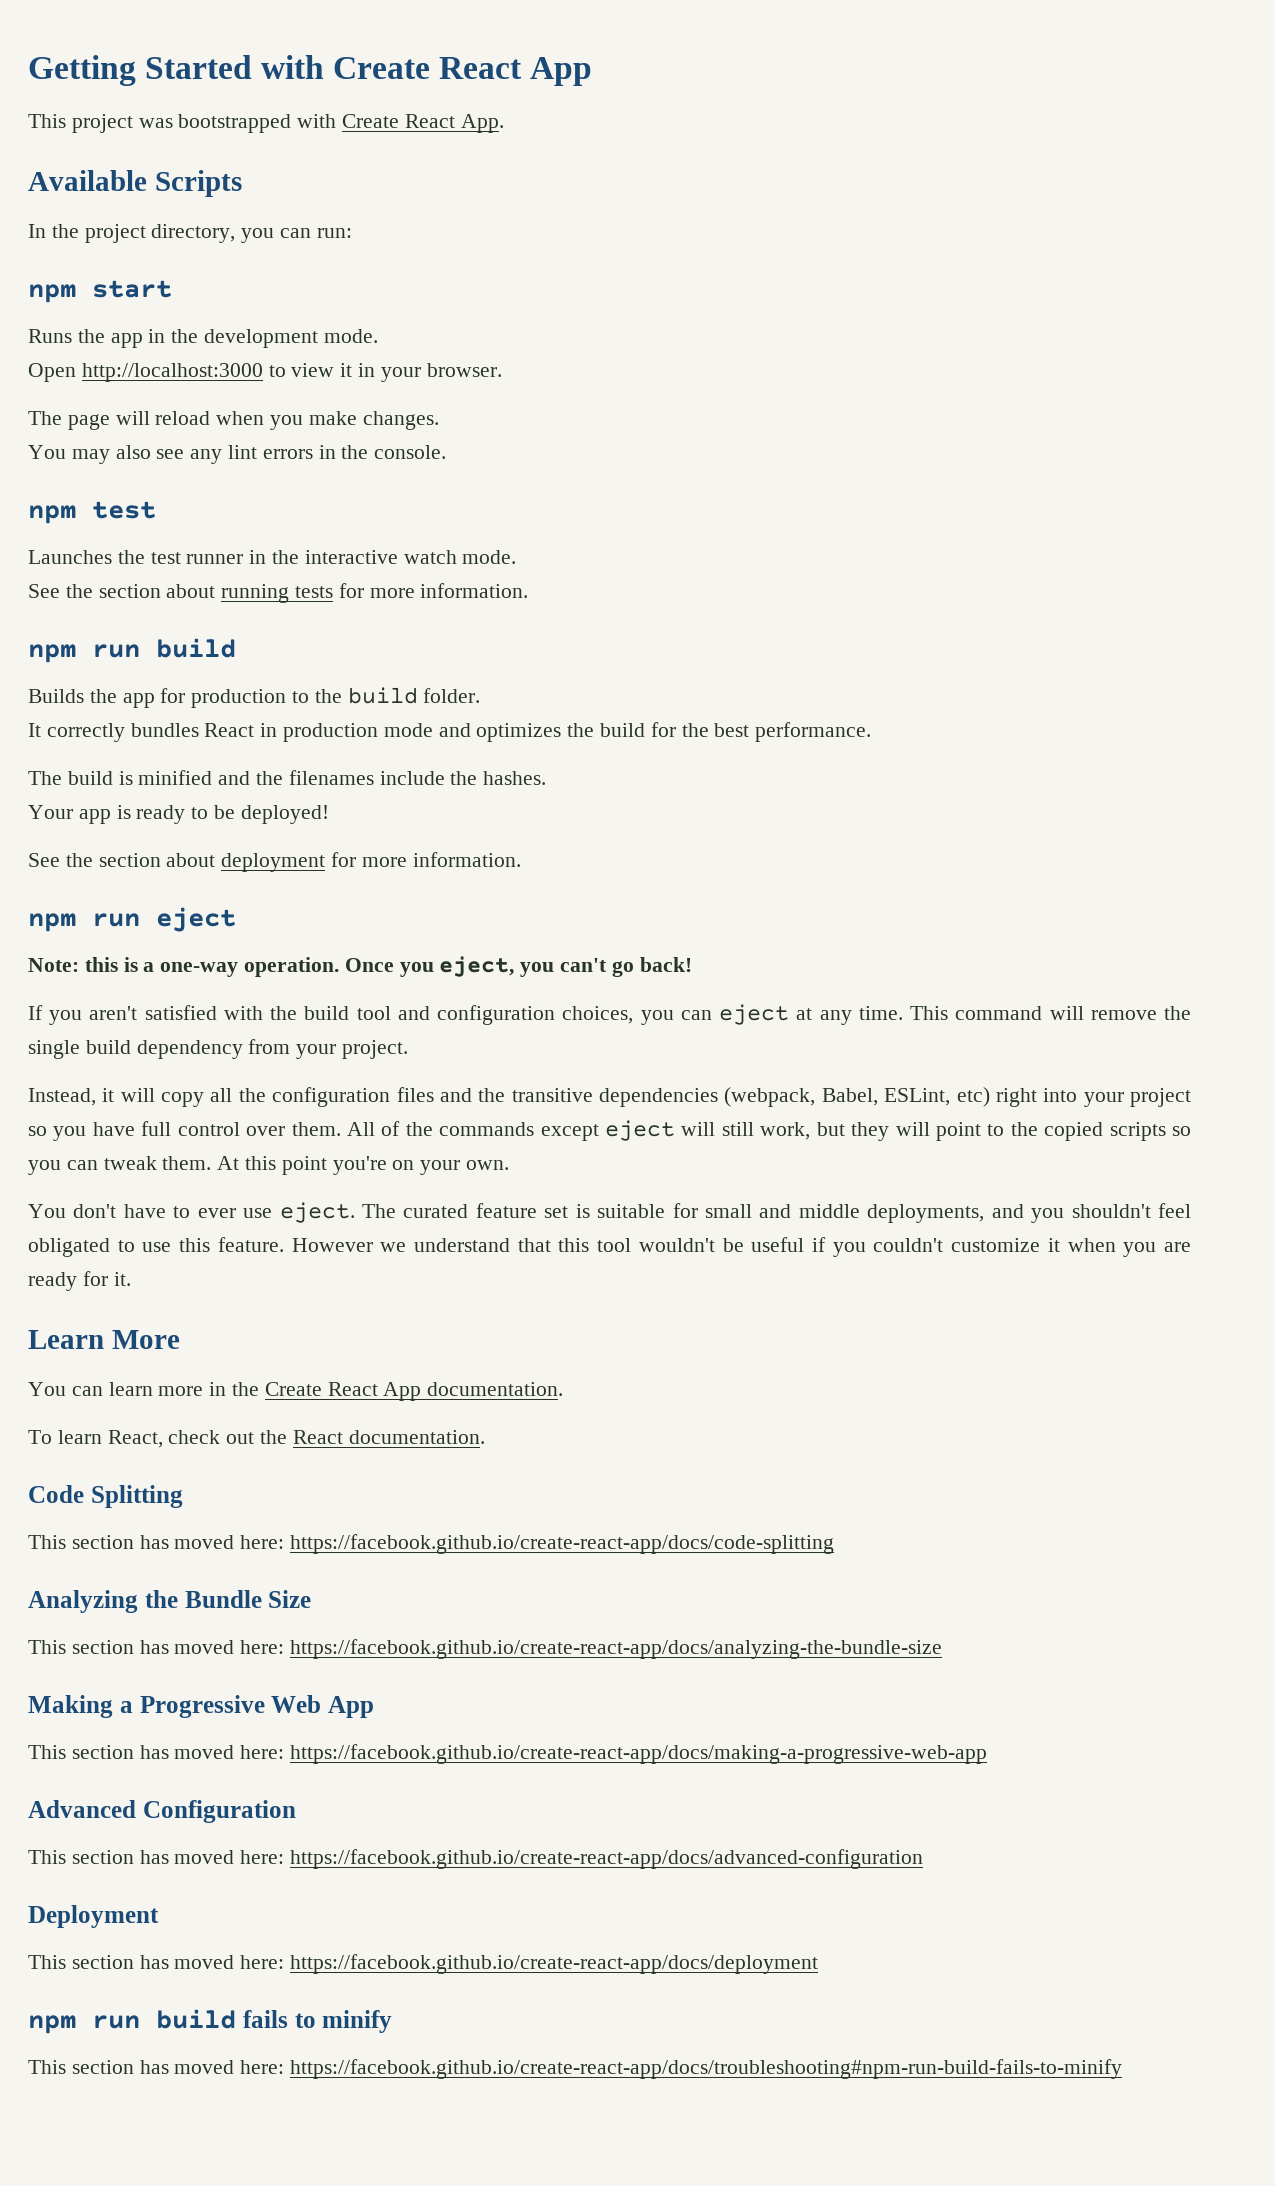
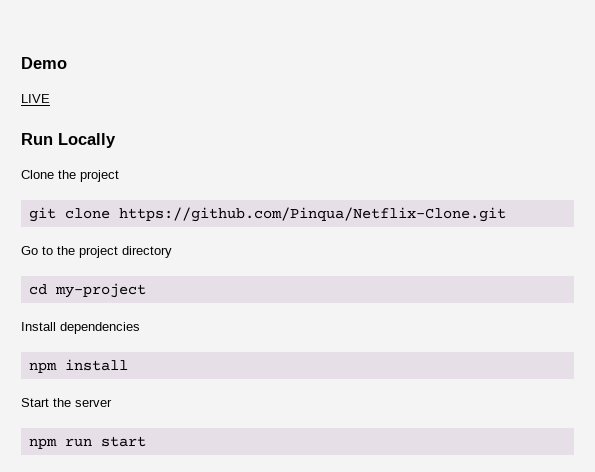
[28,55,593,86] [28,114,504,133] [28,170,242,197] [28,224,352,243] [28,280,172,303] [28,329,378,348] [28,363,502,382] [28,411,439,430] [28,445,447,464] [28,501,156,524] [28,550,517,564] [28,583,529,603] [28,638,236,663] [28,687,481,708] [28,722,872,742] [28,770,547,785] [28,805,329,824] [28,852,521,872] [28,907,236,932] [28,956,692,977] [28,1004,1191,1025] [28,1039,409,1059] [28,1087,1191,1107] [28,1120,1191,1141] [28,1156,510,1175] [28,1202,1191,1223] [28,1237,1191,1257] [28,1271,131,1291] [28,1330,180,1349] [28,1382,564,1401] [28,1430,485,1448] [28,1485,183,1508] [28,1534,835,1554] [28,1590,312,1613] [28,1639,943,1659] [28,1695,374,1718] [28,1744,988,1764] [28,1800,296,1823] [28,1849,924,1869] [28,1905,159,1928] [28,1954,819,1974] [28,2009,393,2034] [28,2059,1123,2079] Getting Started with Create React App // This project was bootstrapped with Create React App. // Available Scripts // In the project directory, you can run: // npm start // Runs the app in the development mode. // Open http://localhost:3000 to view it in your browser. // The page will reload when you make changes. // You may also see any lint errors in the console. // npm test // Launches the test runner in the interactive watch mode. // See the section about running tests for more information. // npm run build // Builds the app for production to the build folder. // It correctly bundles React in production mode and optimizes the build for the best performance. // The build is minified and the filenames include the hashes. // Your app is ready to be deployed! // See the section about deployment for more information. // npm run eject // Note: this is a one-way operation. Once you eject, you can't go back! // If you aren't satisfied with the build tool and configuration choices, you can eject at any time. This command will remove the single build dependency from your project. // Instead, it will copy all the configuration files and the transitive dependencies (webpack, Babel, ESLint, etc) right into your project so you have full control over them. All of the commands except eject will still work, but they will point to the copied scripts so you can tweak them. At this point you're on your own. // You don't have to ever use eject. The curated feature set is suitable for small and middle deployments, and you shouldn't feel obligated to use this feature. However we understand that this tool wouldn't be useful if you couldn't customize it when you are ready for it. // Learn More // You can learn more in the Create React App documentation. // To learn React, check out the React documentation. // Code Splitting // This section has moved here: https://facebook.github.io/create-react-app/docs/code-splitting // Analyzing the Bundle Size // This section has moved here: https://facebook.github.io/create-react-app/docs/analyzing-the-bundle-size // Making a Progressive Web App // This section has moved here: https://facebook.github.io/create-react-app/docs/making-a-progressive-web-app // Advanced Configuration // This section has moved here: https://facebook.github.io/create-react-app/docs/advanced-configuration // Deployment // This section has moved here: https://facebook.github.io/create-react-app/docs/deployment // npm run build fails to minify // This section has moved here: https://facebook.github.io/create-react-app/docs/troubleshooting#npm-run-build-fails-to-minify -> [21,57,67,69] [21,94,50,103] [21,133,116,148] [21,170,119,182] [28,207,506,222] [21,246,172,258] [28,283,146,298] [21,322,140,334] [28,359,128,373] [21,398,112,407] [28,436,146,449] Demo // LIVE // Run Locally // Clone the project // git clone https://github.com/Pinqua/Netflix-Clone.git // Go to the project directory // cd my-project // Install dependencies // npm install // Start the server // npm run start

